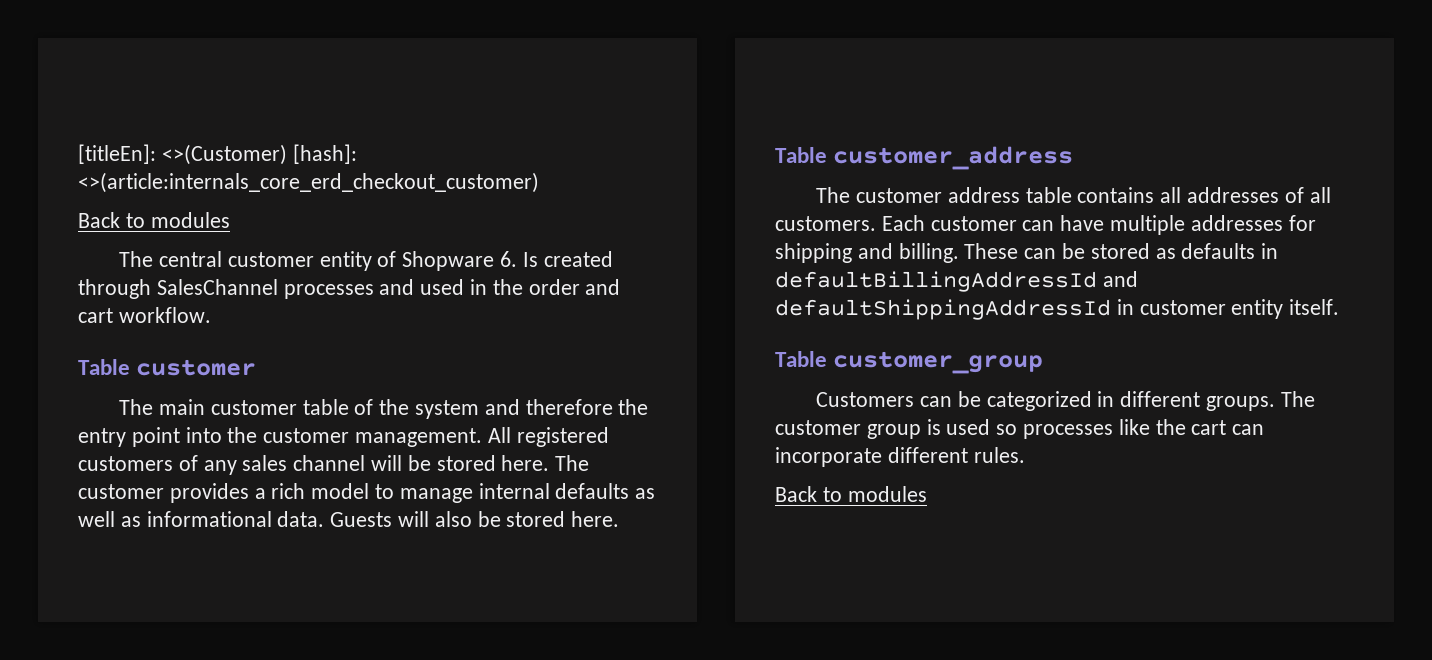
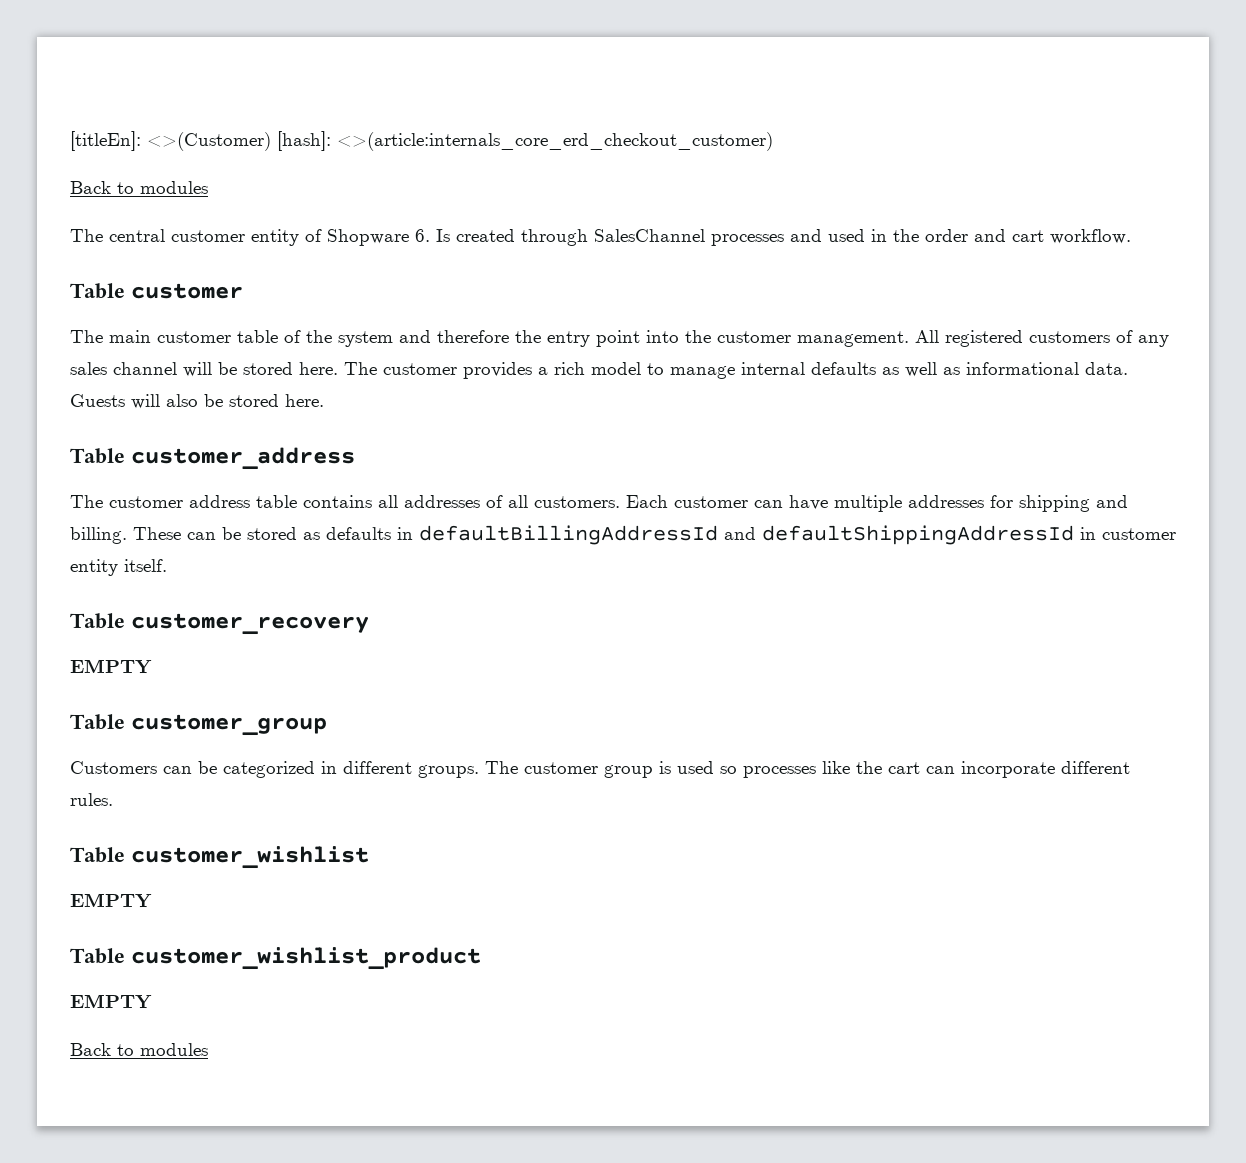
(1340, 307) none -> [70,613,369,635] [70,659,152,674] // Table customer_recovery // EMPTY
(1025, 455) none -> [70,846,369,869] [70,893,152,908] [70,947,481,970] [70,994,152,1009] // Table customer_wishlist // EMPTY // Table customer_wishlist_product // EMPTY

